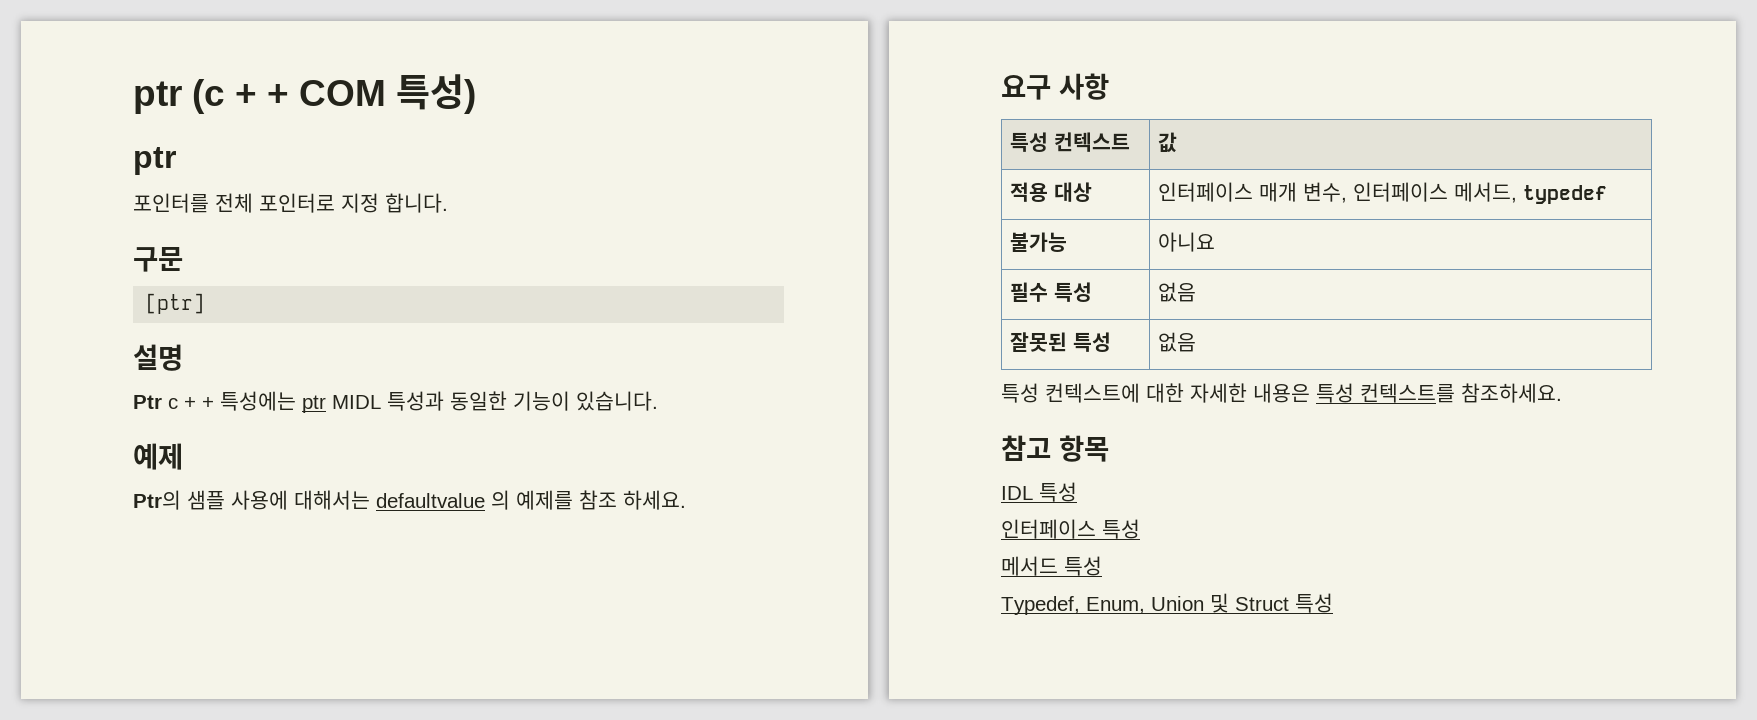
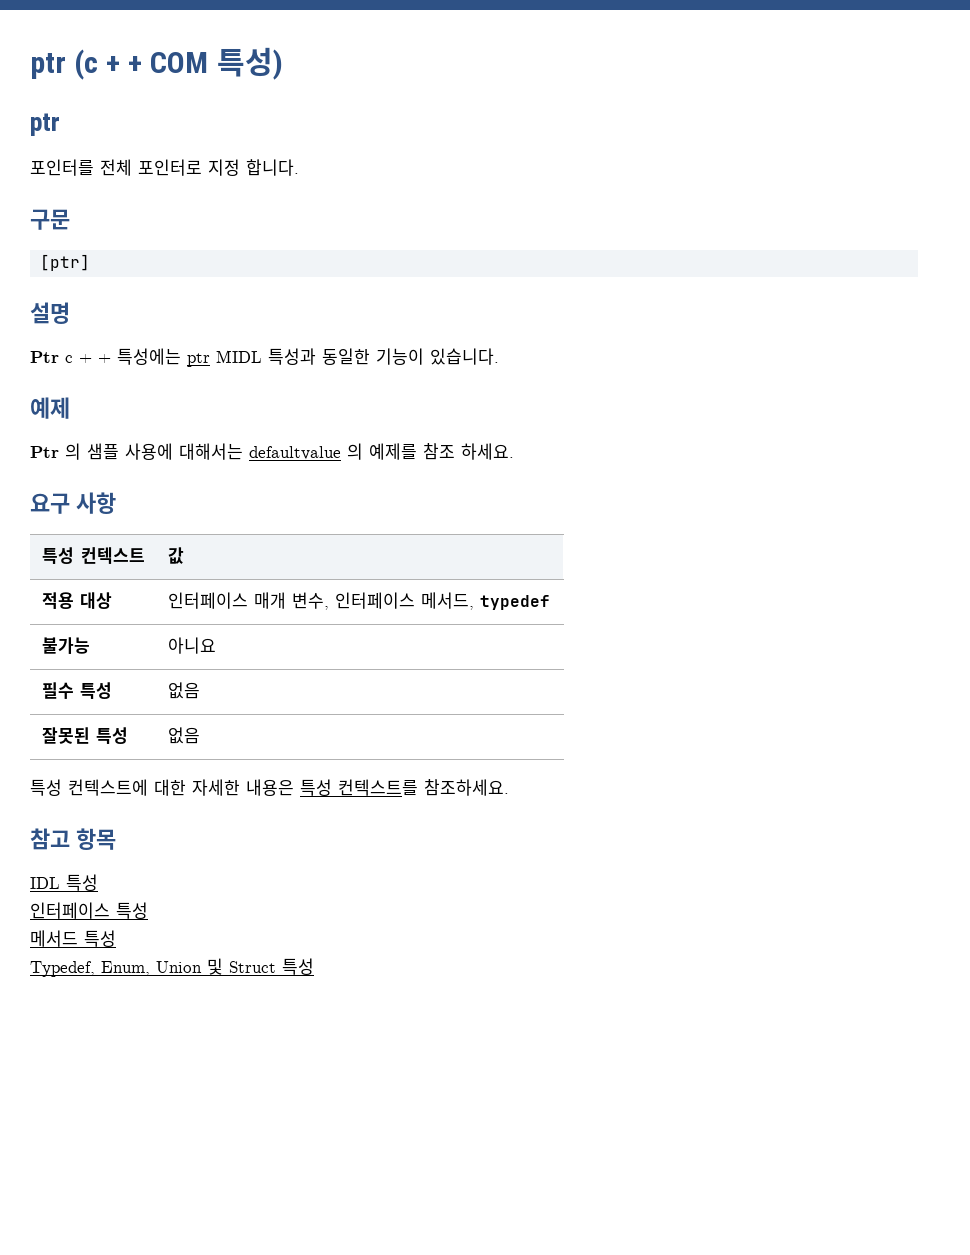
[133,490,181,510] Ptr의 -> [30,443,81,460] Ptr 의

